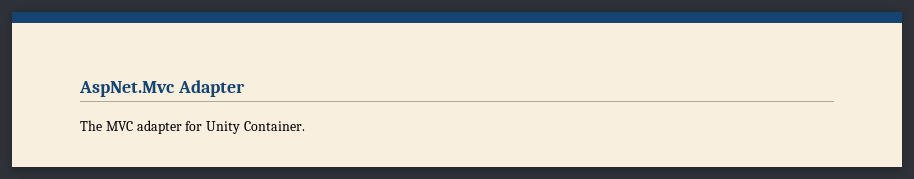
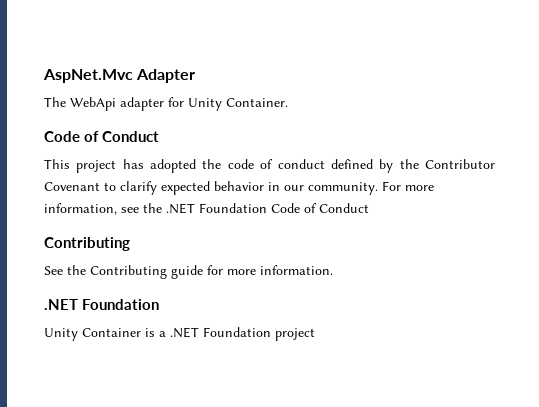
[105,121,133,131] MVC -> [70,97,116,111] WebApi
(305, 126) none -> [44,131,159,142] [44,159,496,173] [44,181,434,195] [44,203,369,215] [44,237,130,251] [44,265,333,279] [44,299,159,310] [44,327,315,341] // Code of Conduct // This project has adopted the code of conduct defined by the Contributor Covenant to clarify expected behavior in our community. For more information, see the .NET Foundation Code of Conduct // Contributing // See the Contributing guide for more information. // .NET Foundation // Unity Container is a .NET Foundation project

